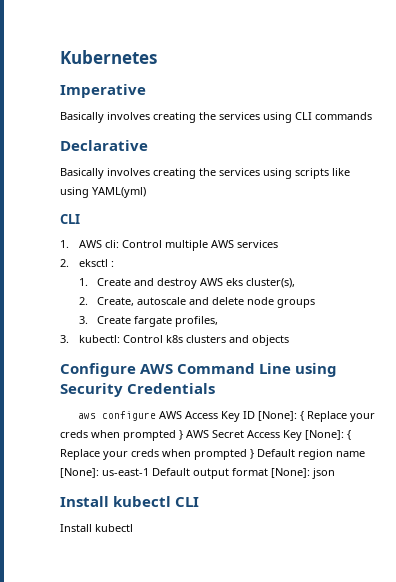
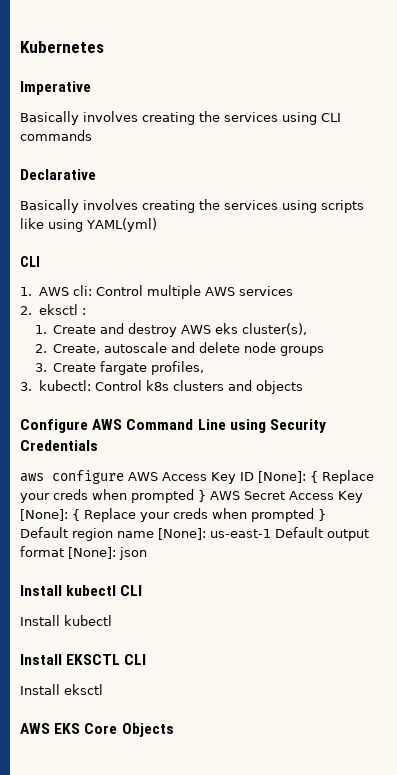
(133, 528) none -> [20,654,147,665] [20,684,103,695] [20,723,174,737] // Install EKSCTL CLI // Install eksctl // AWS EKS Core Objects

